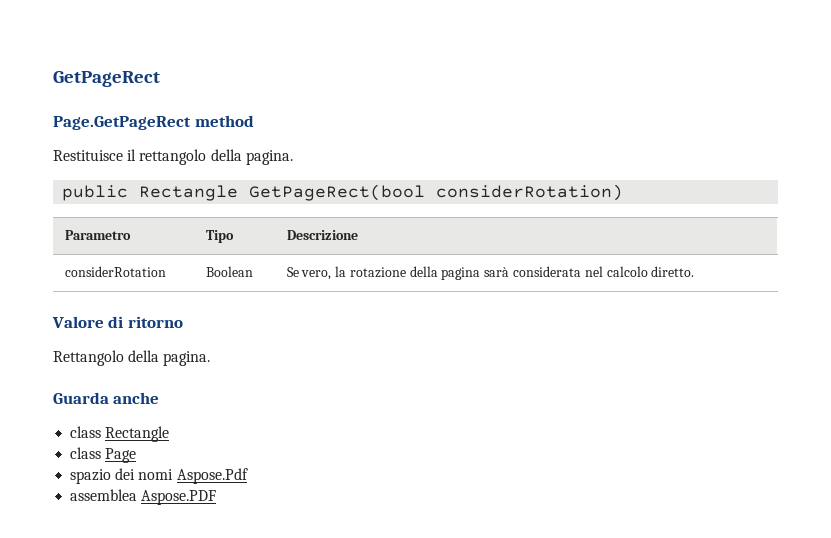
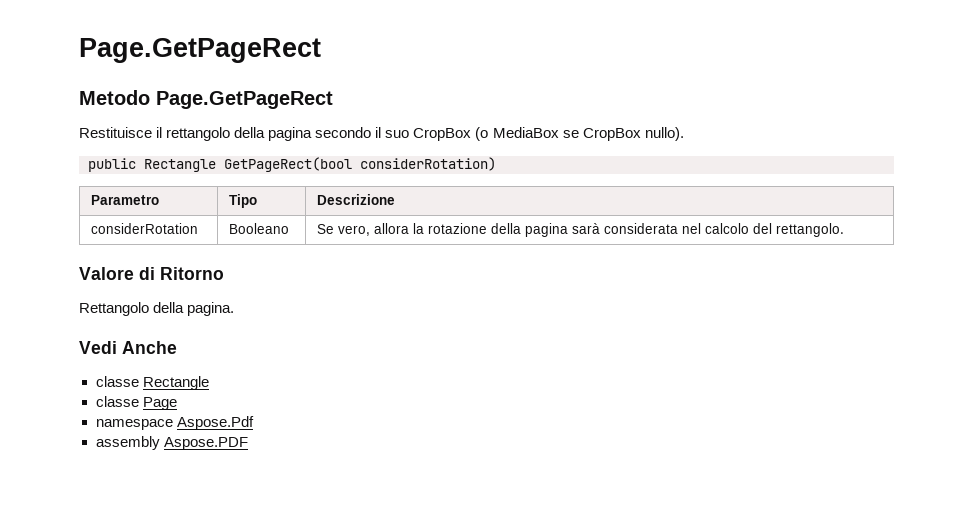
[53,71,160,87] [53,115,254,130] GetPageRect // Page.GetPageRect method -> [79,38,321,63] [79,90,333,109] Page.GetPageRect // Metodo Page.GetPageRect
[245,150,293,165] pagina. -> [268,127,684,141] pagina secondo il suo CropBox (o MediaBox se CropBox nullo).
[205,266,253,277] Boolean -> [228,223,289,234] Booleano
(332, 275) none -> [373,223,409,234] allora
[651,266,695,277] diretto. -> [752,223,844,237] del rettangolo.
[127,316,183,328] ritorno -> [160,267,224,280] Ritorno
[53,392,160,404] [70,426,102,438] Guarda anche // class -> [79,341,177,354] [95,376,139,387] Vedi Anche // classe
[70,447,102,459] class -> [95,396,139,407] classe
[70,468,174,484] spazio dei nomi -> [95,419,173,430] namespace
[70,489,138,501] assemblea -> [95,436,160,450] assembly

